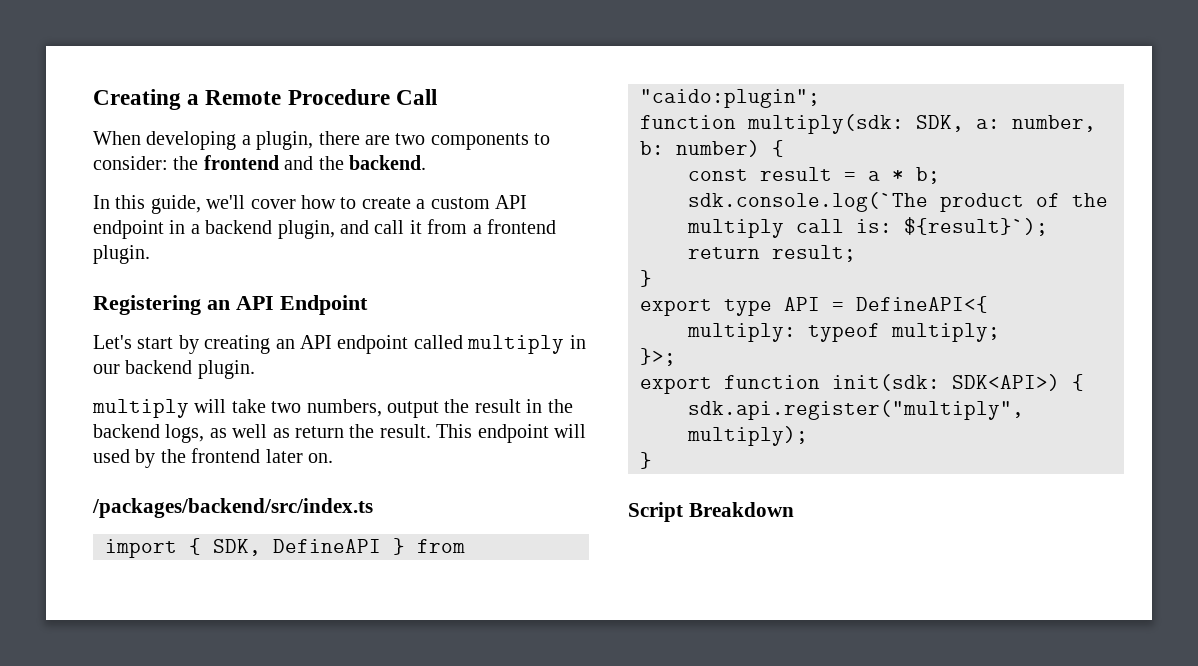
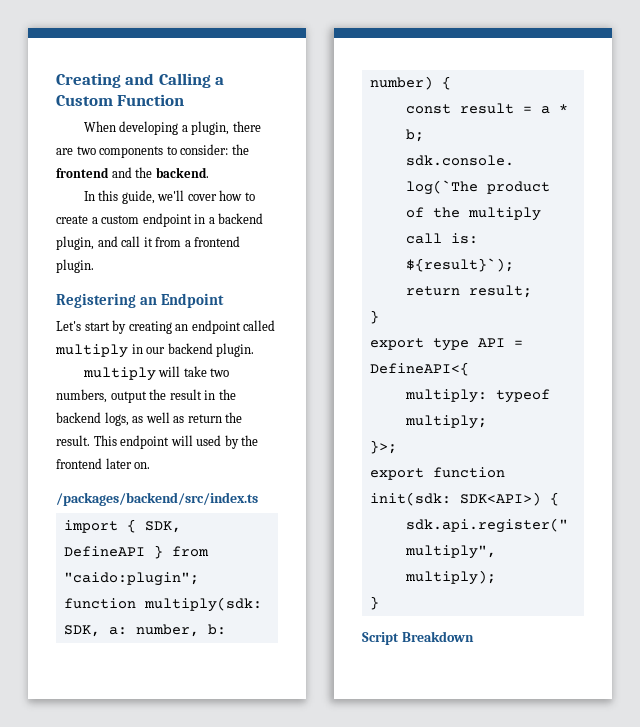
[187,89,437,105] a Remote Procedure Call -> [125,73,225,88] [56,94,185,106] and Calling a Custom Function
[494,195,527,209] API -> (140, 219) none
[236,296,274,310] API -> (158, 301) none
[300,335,332,349] API -> (189, 327) none

